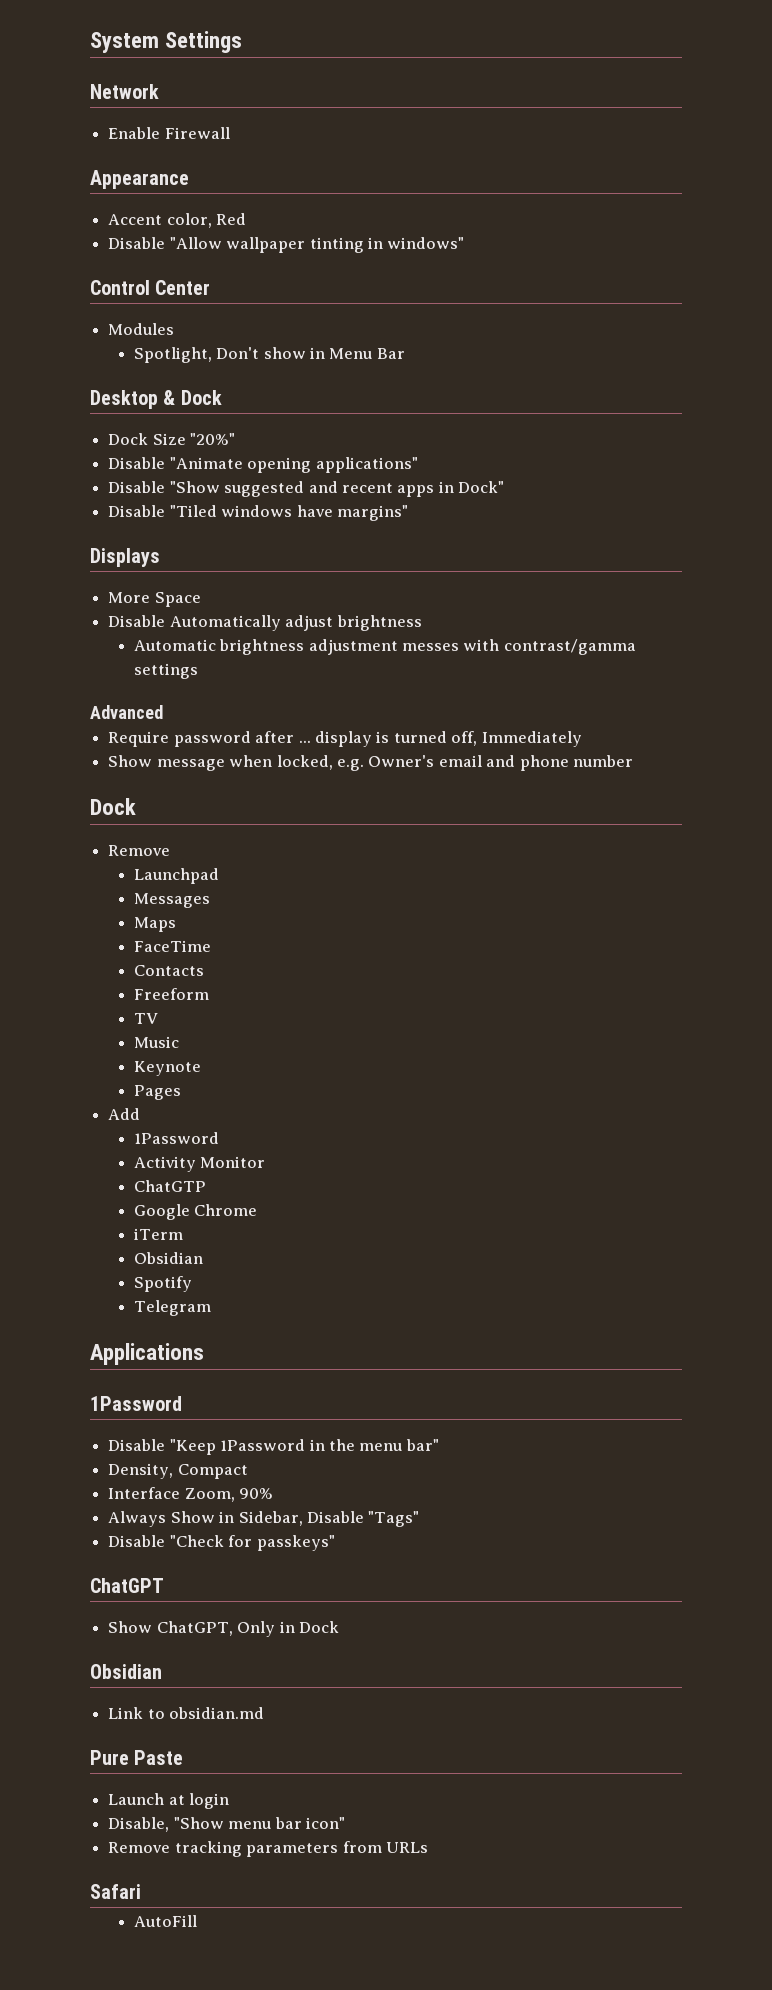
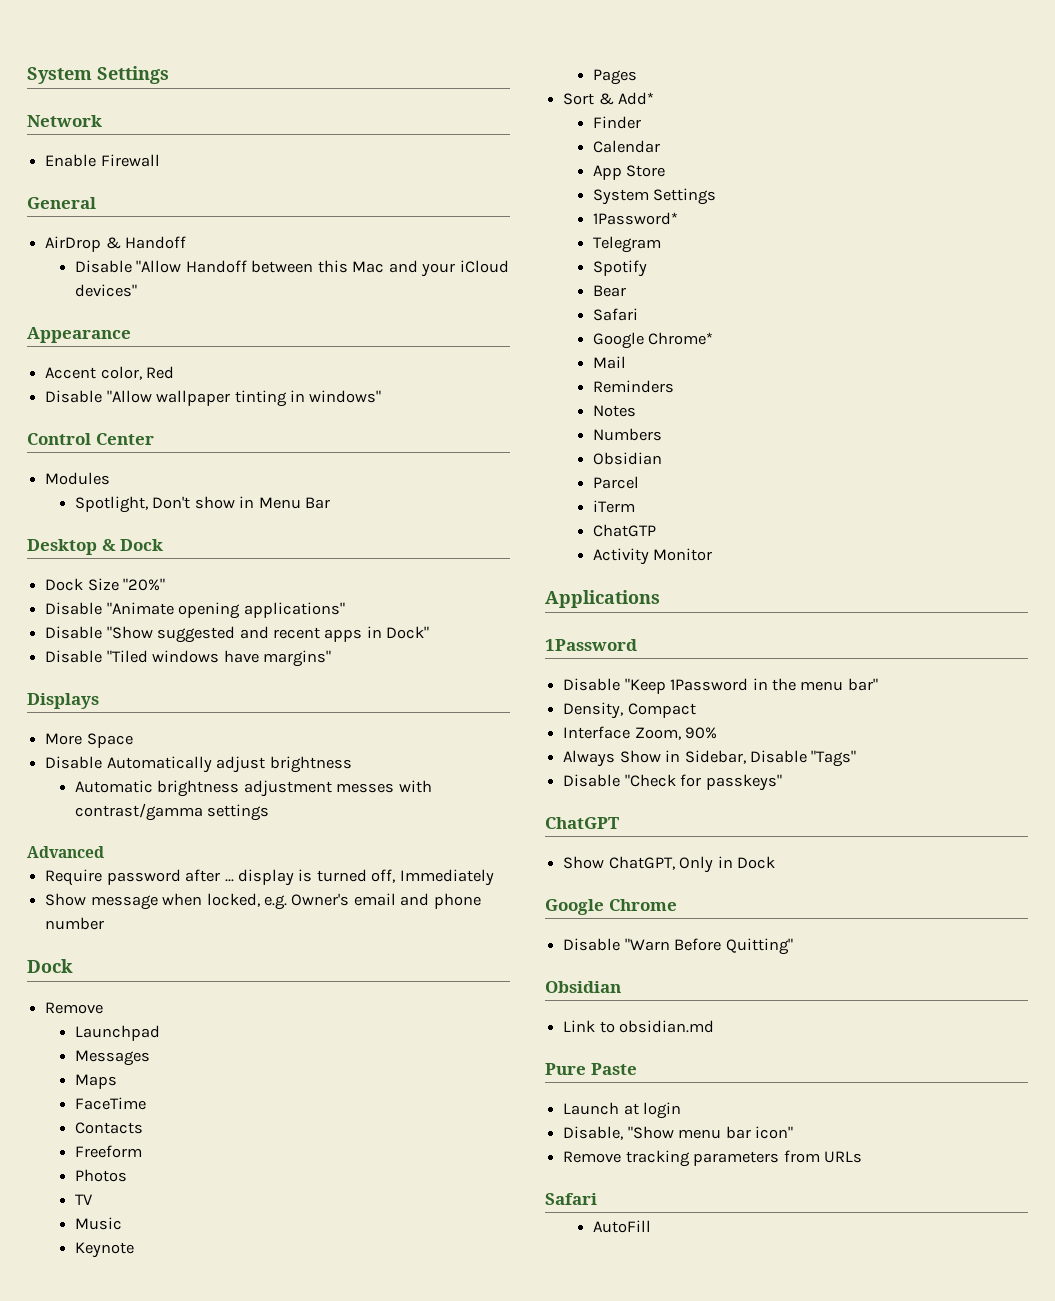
(230, 133) none -> [27,197,96,209] [45,236,187,252] [74,260,509,277] [74,284,137,297] // General // AirDrop & Handoff // Disable "Allow Handoff between this Mac and your iCloud devices"
(209, 994) none -> [74,1169,127,1182] // Photos
[108,1108,141,1120] [133,1132,219,1144] [133,1156,266,1172] [133,1180,206,1192] [133,1204,258,1220] [133,1228,183,1240] [133,1252,203,1264] [133,1276,192,1292] [133,1300,211,1316] Add // 1Password // Activity Monitor // ChatGTP // Google Chrome // iTerm // Obsidian // Spotify // Telegram -> [563,92,655,105] [592,116,641,129] [592,140,660,153] [592,165,666,180] [592,188,717,205] [592,212,678,225] [592,236,661,253] [592,260,647,277] [592,285,626,297] [592,308,638,321] [592,332,714,349] [592,356,626,369] [592,380,674,393] [592,405,636,417] [592,428,662,441] [592,452,662,465] [592,476,639,489] [592,500,635,513] [592,524,656,537] [592,548,713,565] Sort & Add* // Finder // Calendar // App Store // System Settings // 1Password* // Telegram // Spotify // Bear // Safari // Google Chrome* // Mail // Reminders // Notes // Numbers // Obsidian // Parcel // iTerm // ChatGTP // Activity Monitor
(339, 1627) none -> [545,899,677,915] [563,938,793,955] // Google Chrome // Disable "Warn Before Quitting"

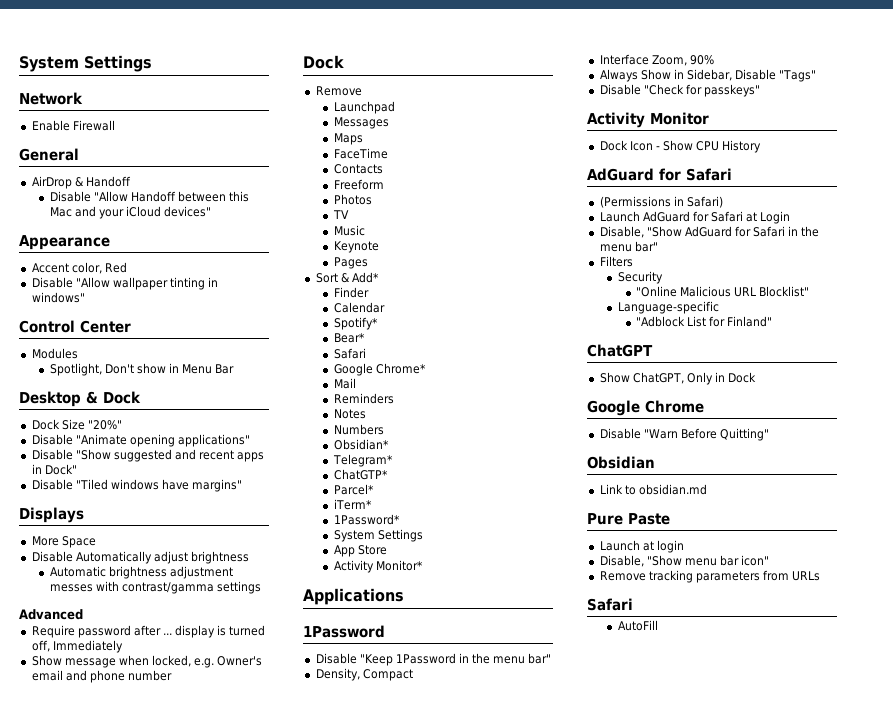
[592,165,666,180] [592,188,717,205] [592,212,678,225] [592,236,661,253] [592,260,647,277] [592,285,626,297] App Store // System Settings // 1Password* // Telegram // Spotify // Bear -> [333,317,378,330] [333,333,365,343] Spotify* // Bear*
[592,452,662,465] [592,476,639,489] [592,500,635,513] [592,524,656,537] [592,548,713,565] Obsidian // Parcel // iTerm // ChatGTP // Activity Monitor -> [333,439,389,450] [332,454,393,467] [333,469,388,480] [333,484,374,495] [333,499,372,510] [333,514,400,525] [333,529,423,542] [333,545,387,557] [333,560,423,573] Obsidian* // Telegram* // ChatGTP* // Parcel* // iTerm* // 1Password* // System Settings // App Store // Activity Monitor*
(782, 782) none -> [587,112,709,128] [599,140,762,153] [587,168,732,181] [599,196,723,208] [599,211,791,224] [599,226,820,238] [599,241,658,252] [599,256,633,267] [617,271,663,284] [635,286,810,297] [617,301,719,314] [635,316,773,327] // Activity Monitor // Dock Icon - Show CPU History // AdGuard for Safari // (Permissions in Safari) // Launch AdGuard for Safari at Login // Disable, "Show AdGuard for Safari in the menu bar" // Filters // Security // "Online Malicious URL Blocklist" // Language-specific // "Adblock List for Finland"

